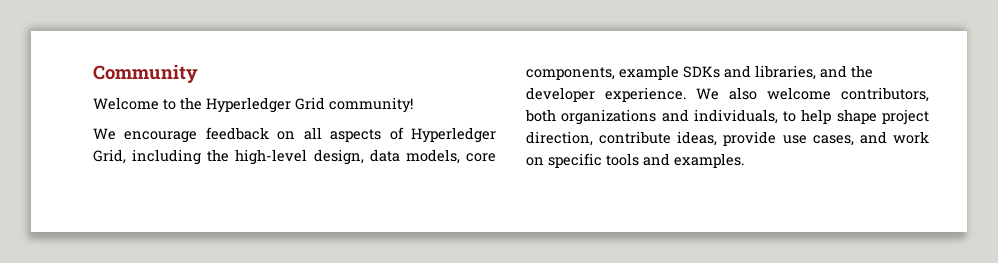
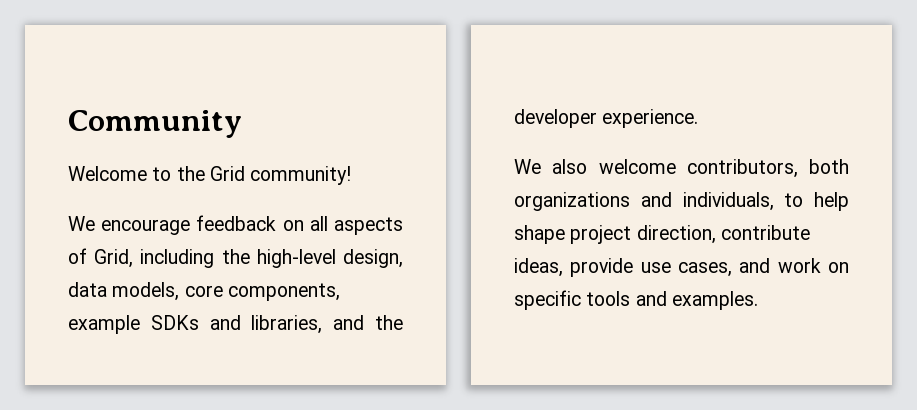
[206,97,291,113] Hyperledger -> (205, 173) none
[411,127,496,143] Hyperledger -> (87, 256) none
(686, 94) none -> (699, 118) //

